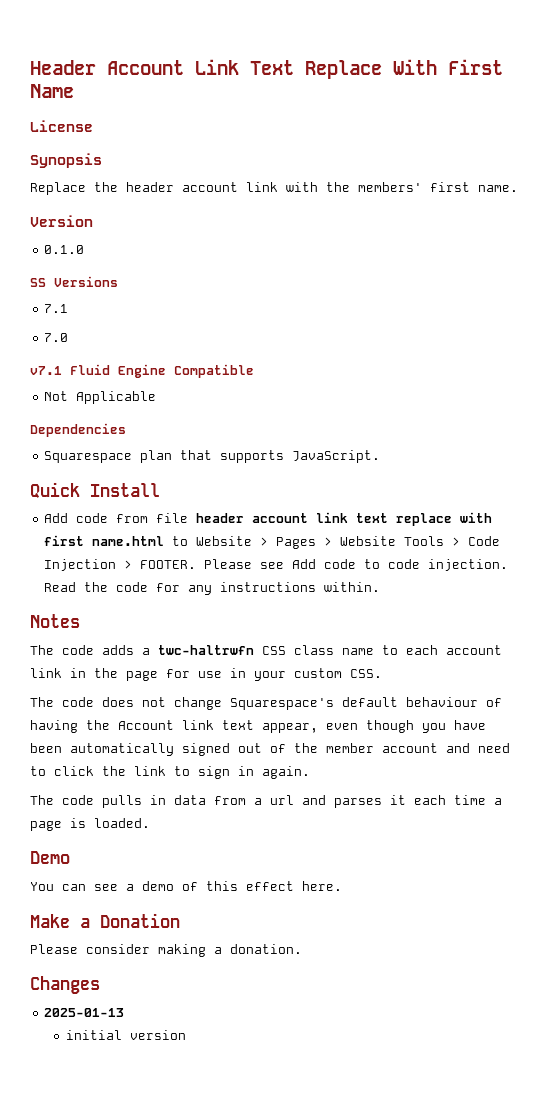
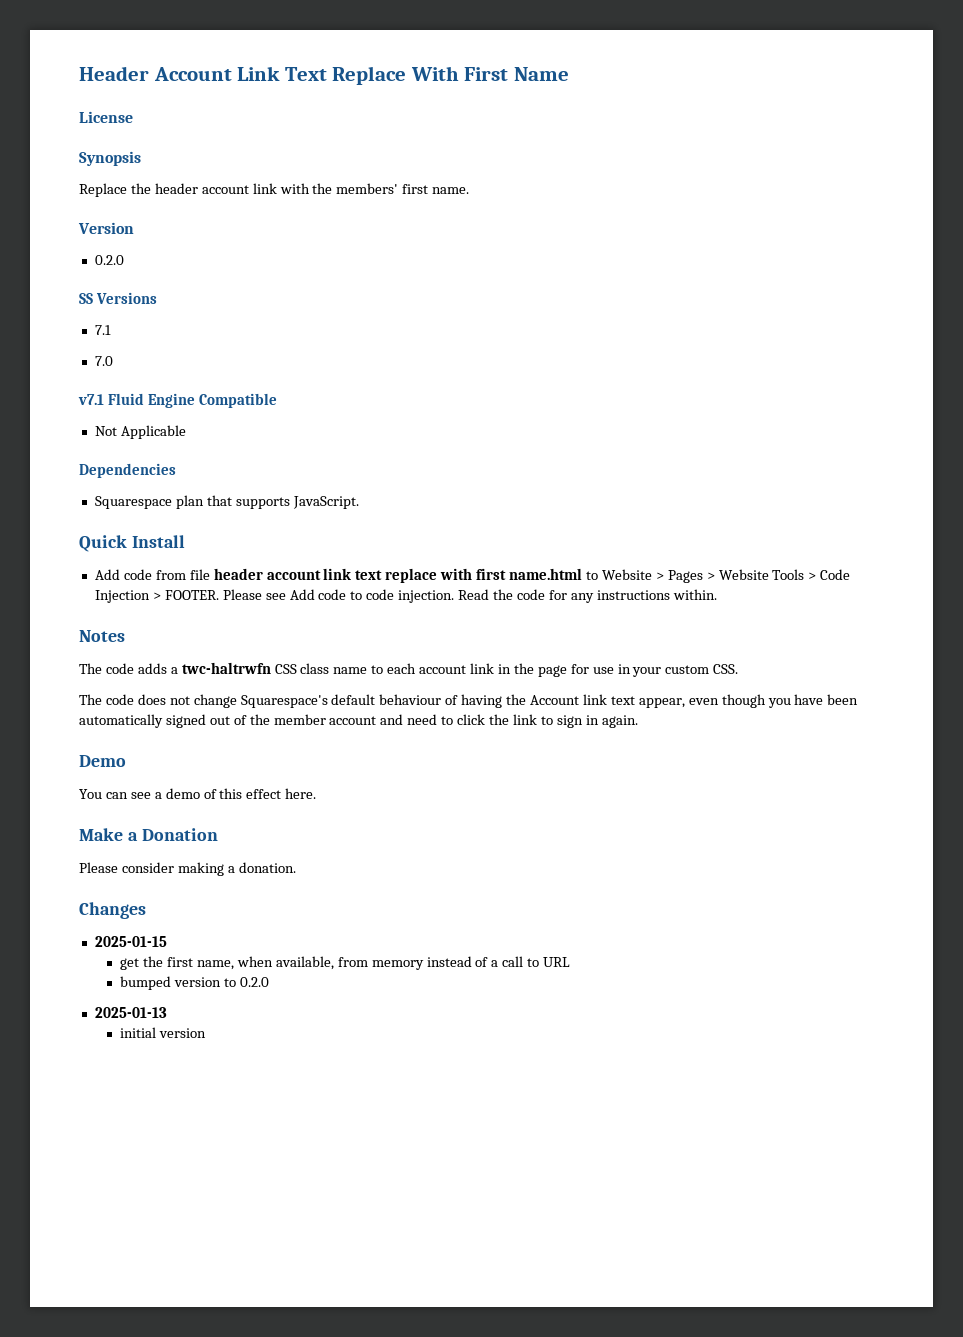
[44,245,85,254] 0.1.0 -> [94,255,124,265] 0.2.0
[30,795,502,808] [30,818,150,831] // The code pulls in data from a url and parses it each time a page is loaded. -> (638, 721) none
(100, 985) none -> [94,936,167,947] [120,956,571,970] [120,976,269,990] // 2025-01-15 // get the first name, when available, from memory instead of a call to URL // bumped version to 0.2.0

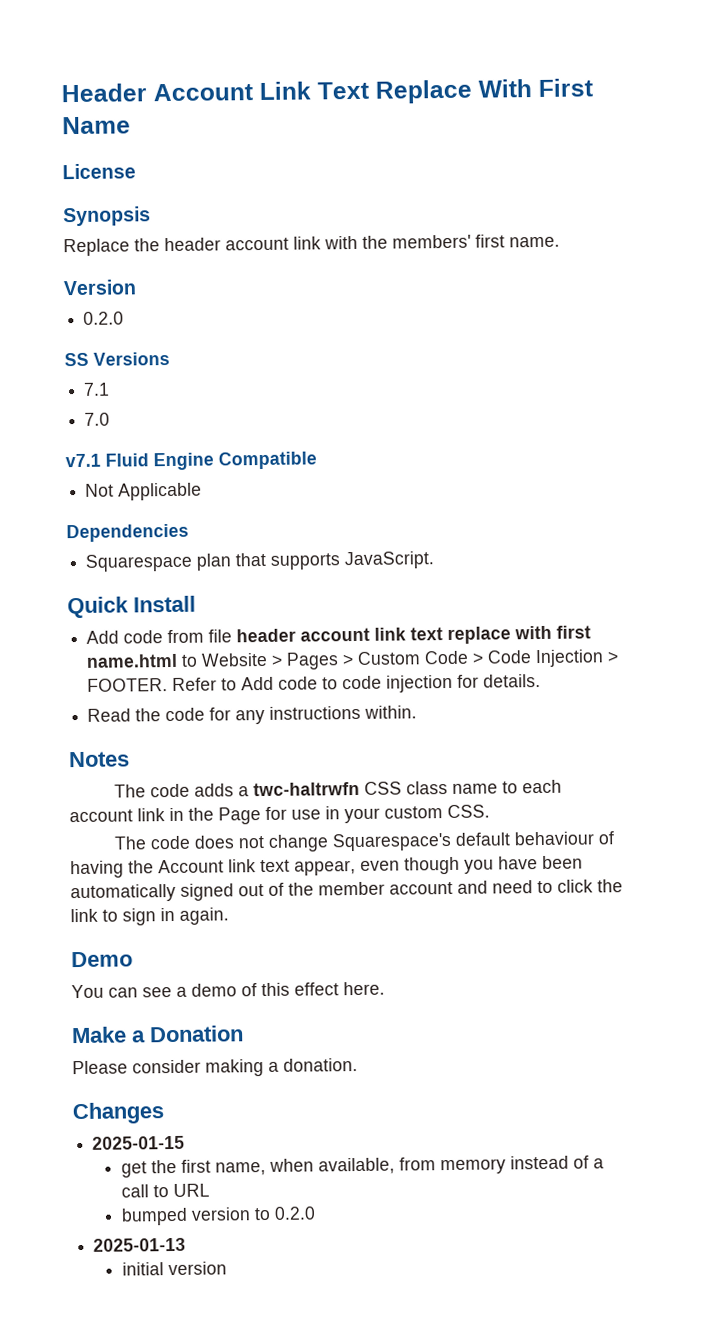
[718,569,805,580] Website Tools -> [357,650,470,665] Custom Code
[222,589,286,600] Please see -> [172,677,238,691] Refer to
[398,590,455,603] injection. -> [386,673,542,693] injection for details. //
[537,665,567,677] page -> [218,807,261,825] Page

